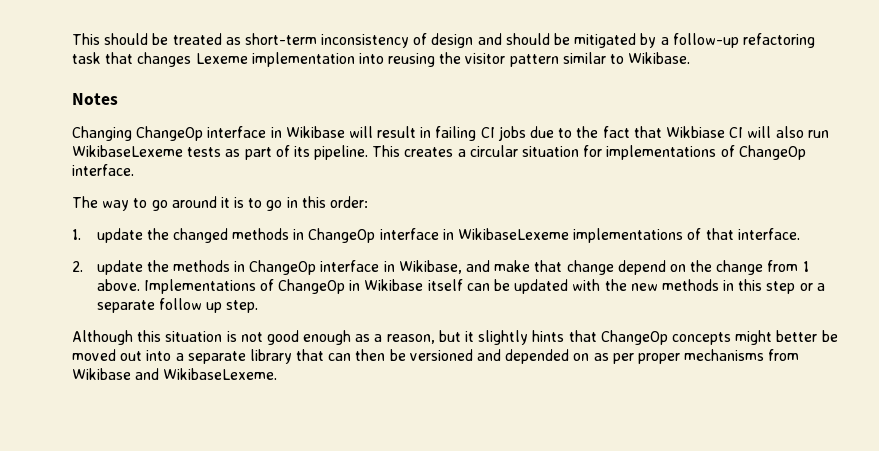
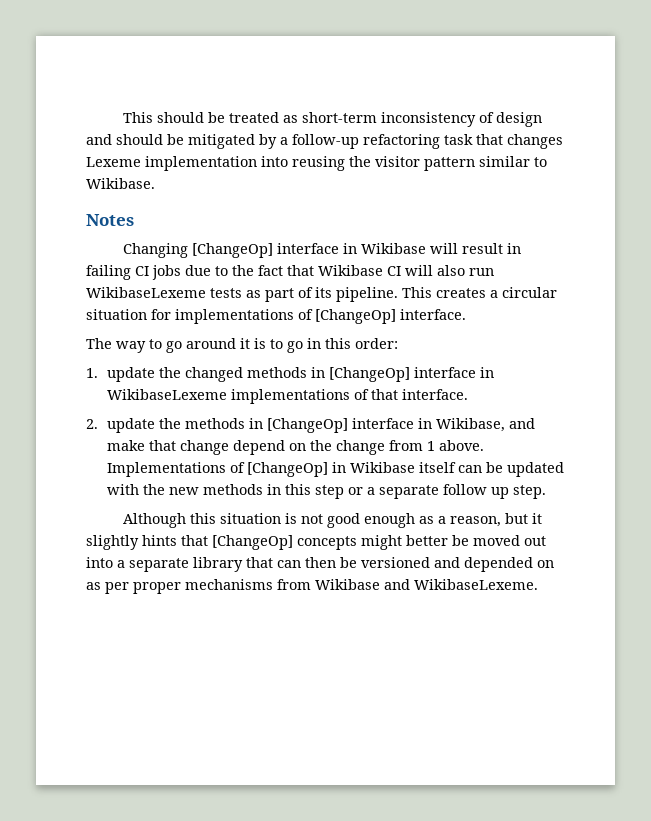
[136,126,204,141] ChangeOp -> [191,243,273,258] [ChangeOp]
[665,126,725,138] Wikbiase -> [318,265,383,276] Wikibase
[738,145,806,160] ChangeOp -> [315,309,396,324] [ChangeOp]
[308,228,376,243] ChangeOp -> [329,367,411,382] [ChangeOp]
[249,260,317,275] ChangeOp -> [267,418,349,433] [ChangeOp]
[278,279,346,294] ChangeOp -> [247,462,329,477] [ChangeOp]
[600,330,668,345] ChangeOp -> [212,535,293,550] [ChangeOp]

